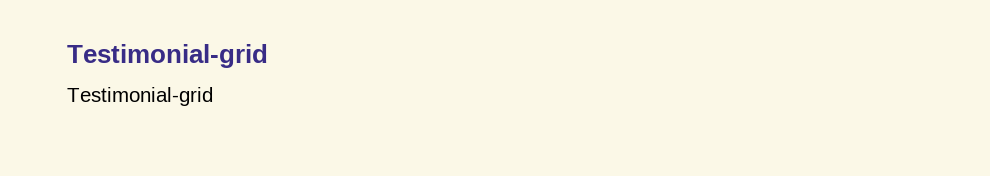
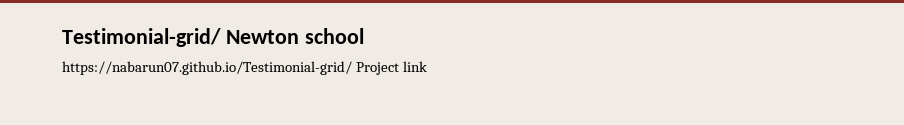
[67,44,268,68] [67,87,213,106] Testimonial-grid // Testimonial-grid -> [62,28,364,47] [62,61,427,75] Testimonial-grid/ Newton school // https://nabarun07.github.io/Testimonial-grid/ Project link

